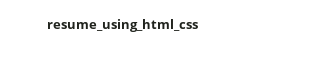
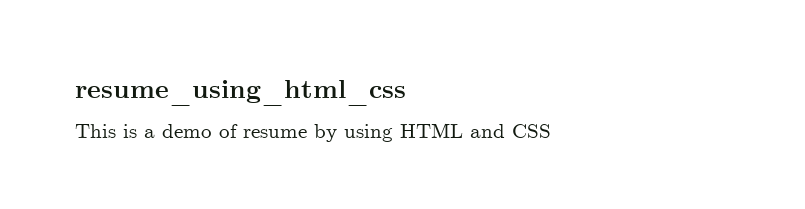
(198, 25) none -> [75,123,551,142] // This is a demo of resume by using HTML and CSS

